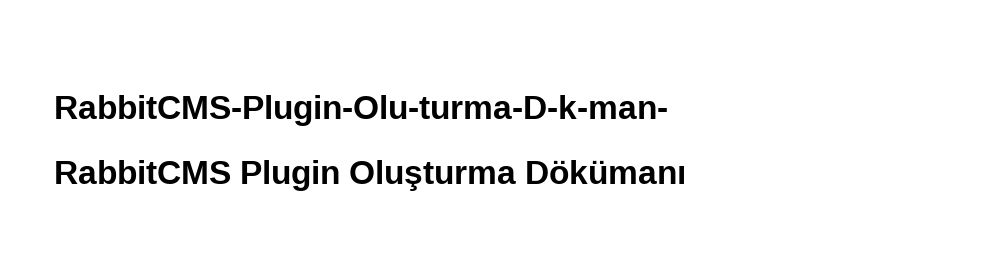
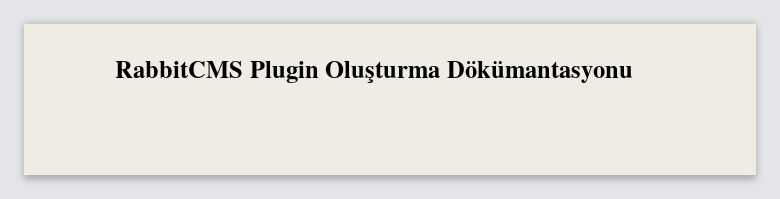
[54,95,668,126] RabbitCMS-Plugin-Olu-turma-D-k-man- // -> (115, 69) none
[525,160,687,184] Dökümanı -> [446,61,633,83] Dökümantasyonu

